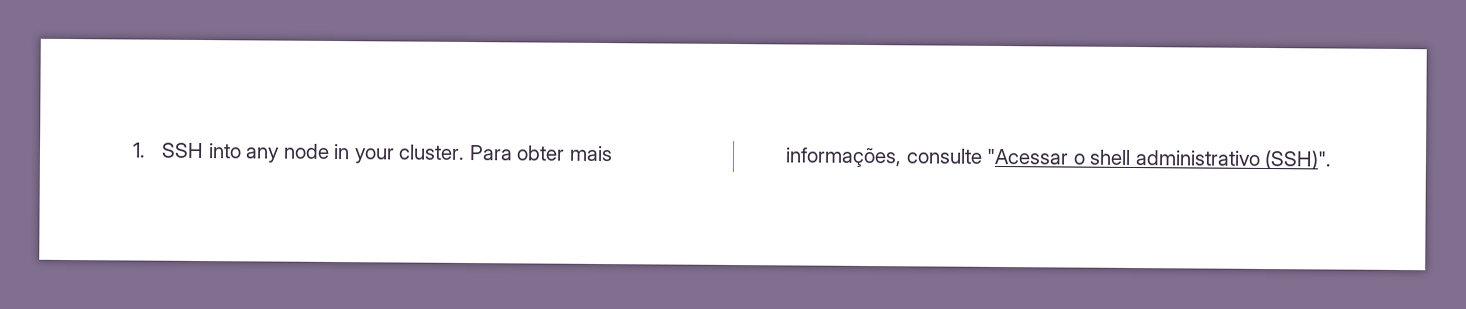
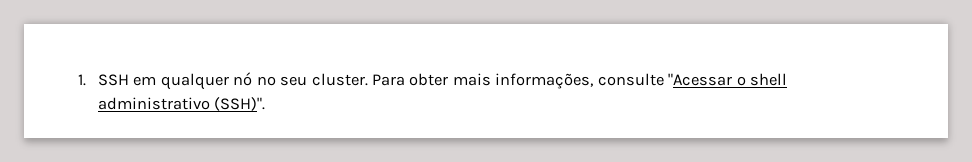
[207,143,395,164] into any node in your -> [133,72,308,90] em qualquer nó no seu

